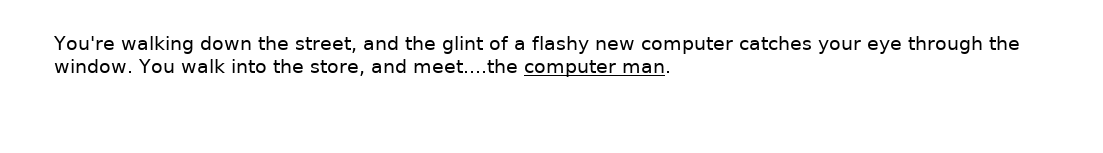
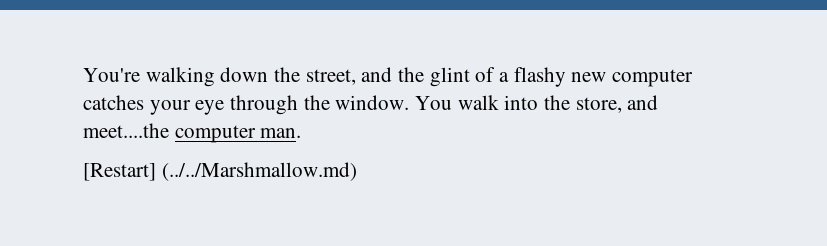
(671, 68) none -> [83,162,357,181] // [Restart] (../../Marshmallow.md)

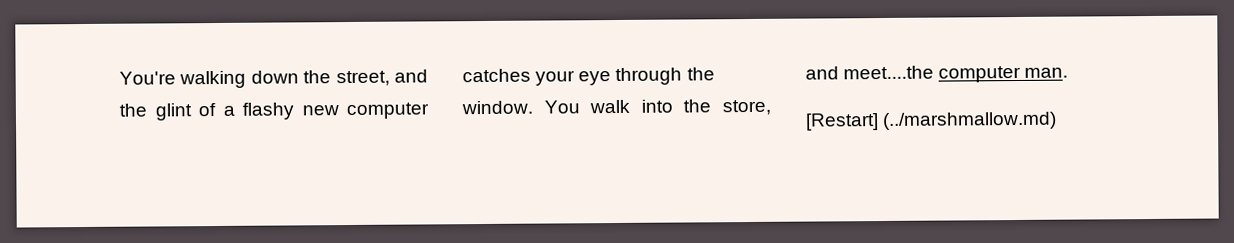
[161,162,357,181] (../../Marshmallow.md) -> [882,111,1058,131] (../marshmallow.md)

